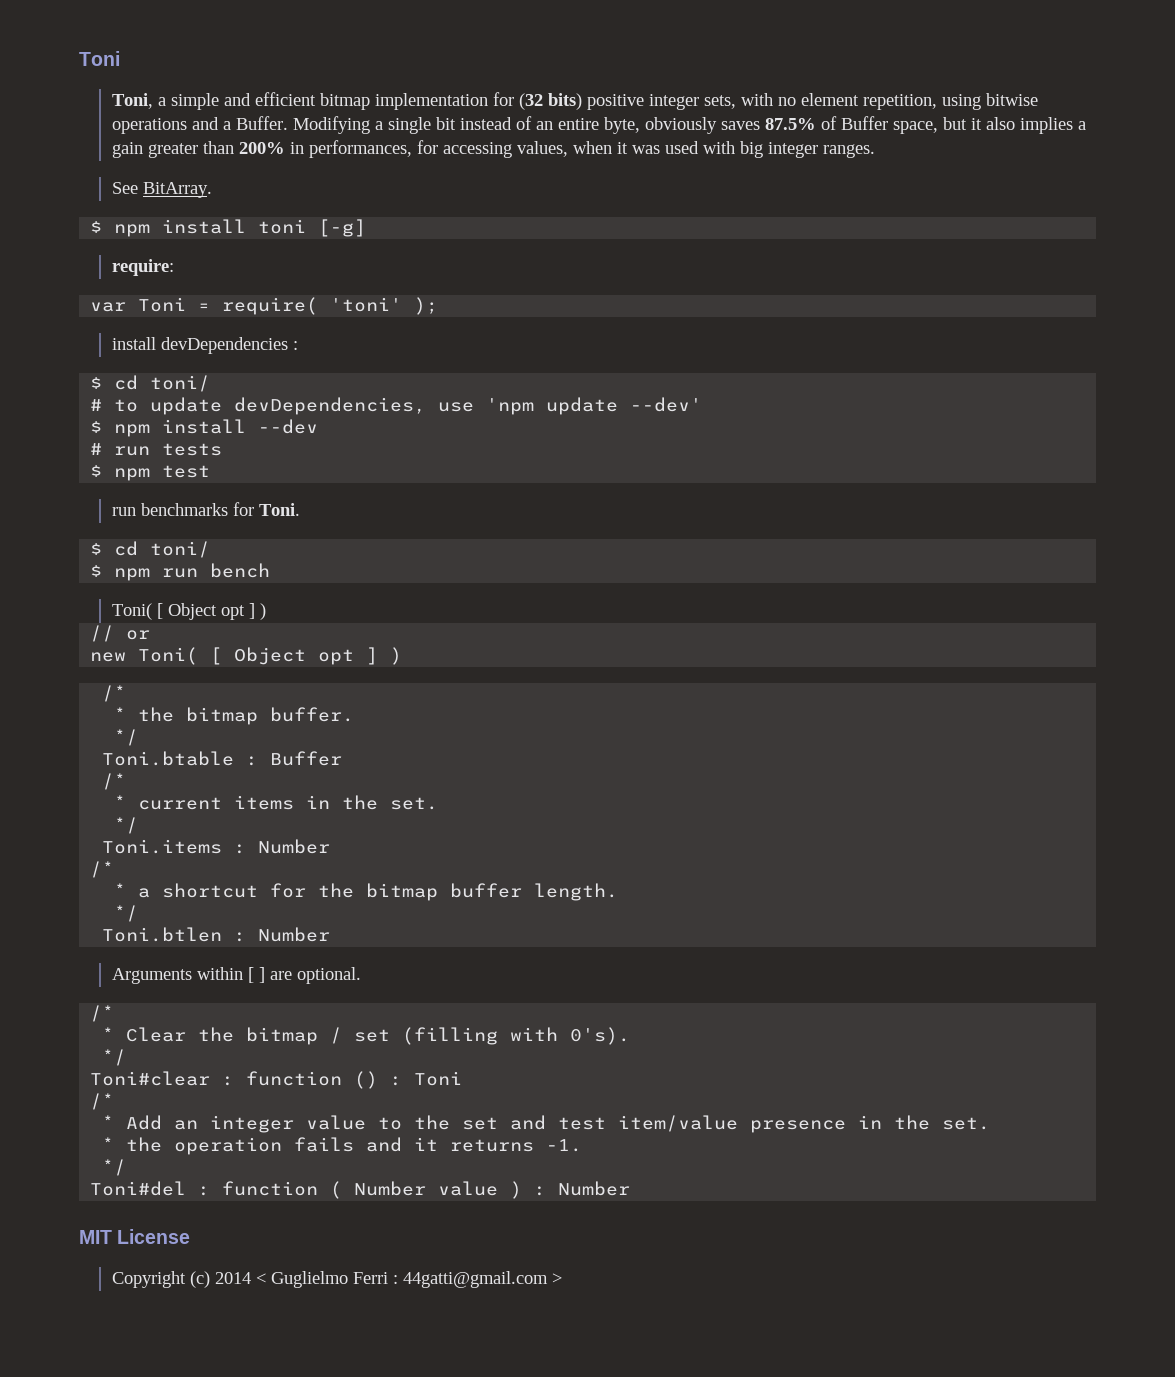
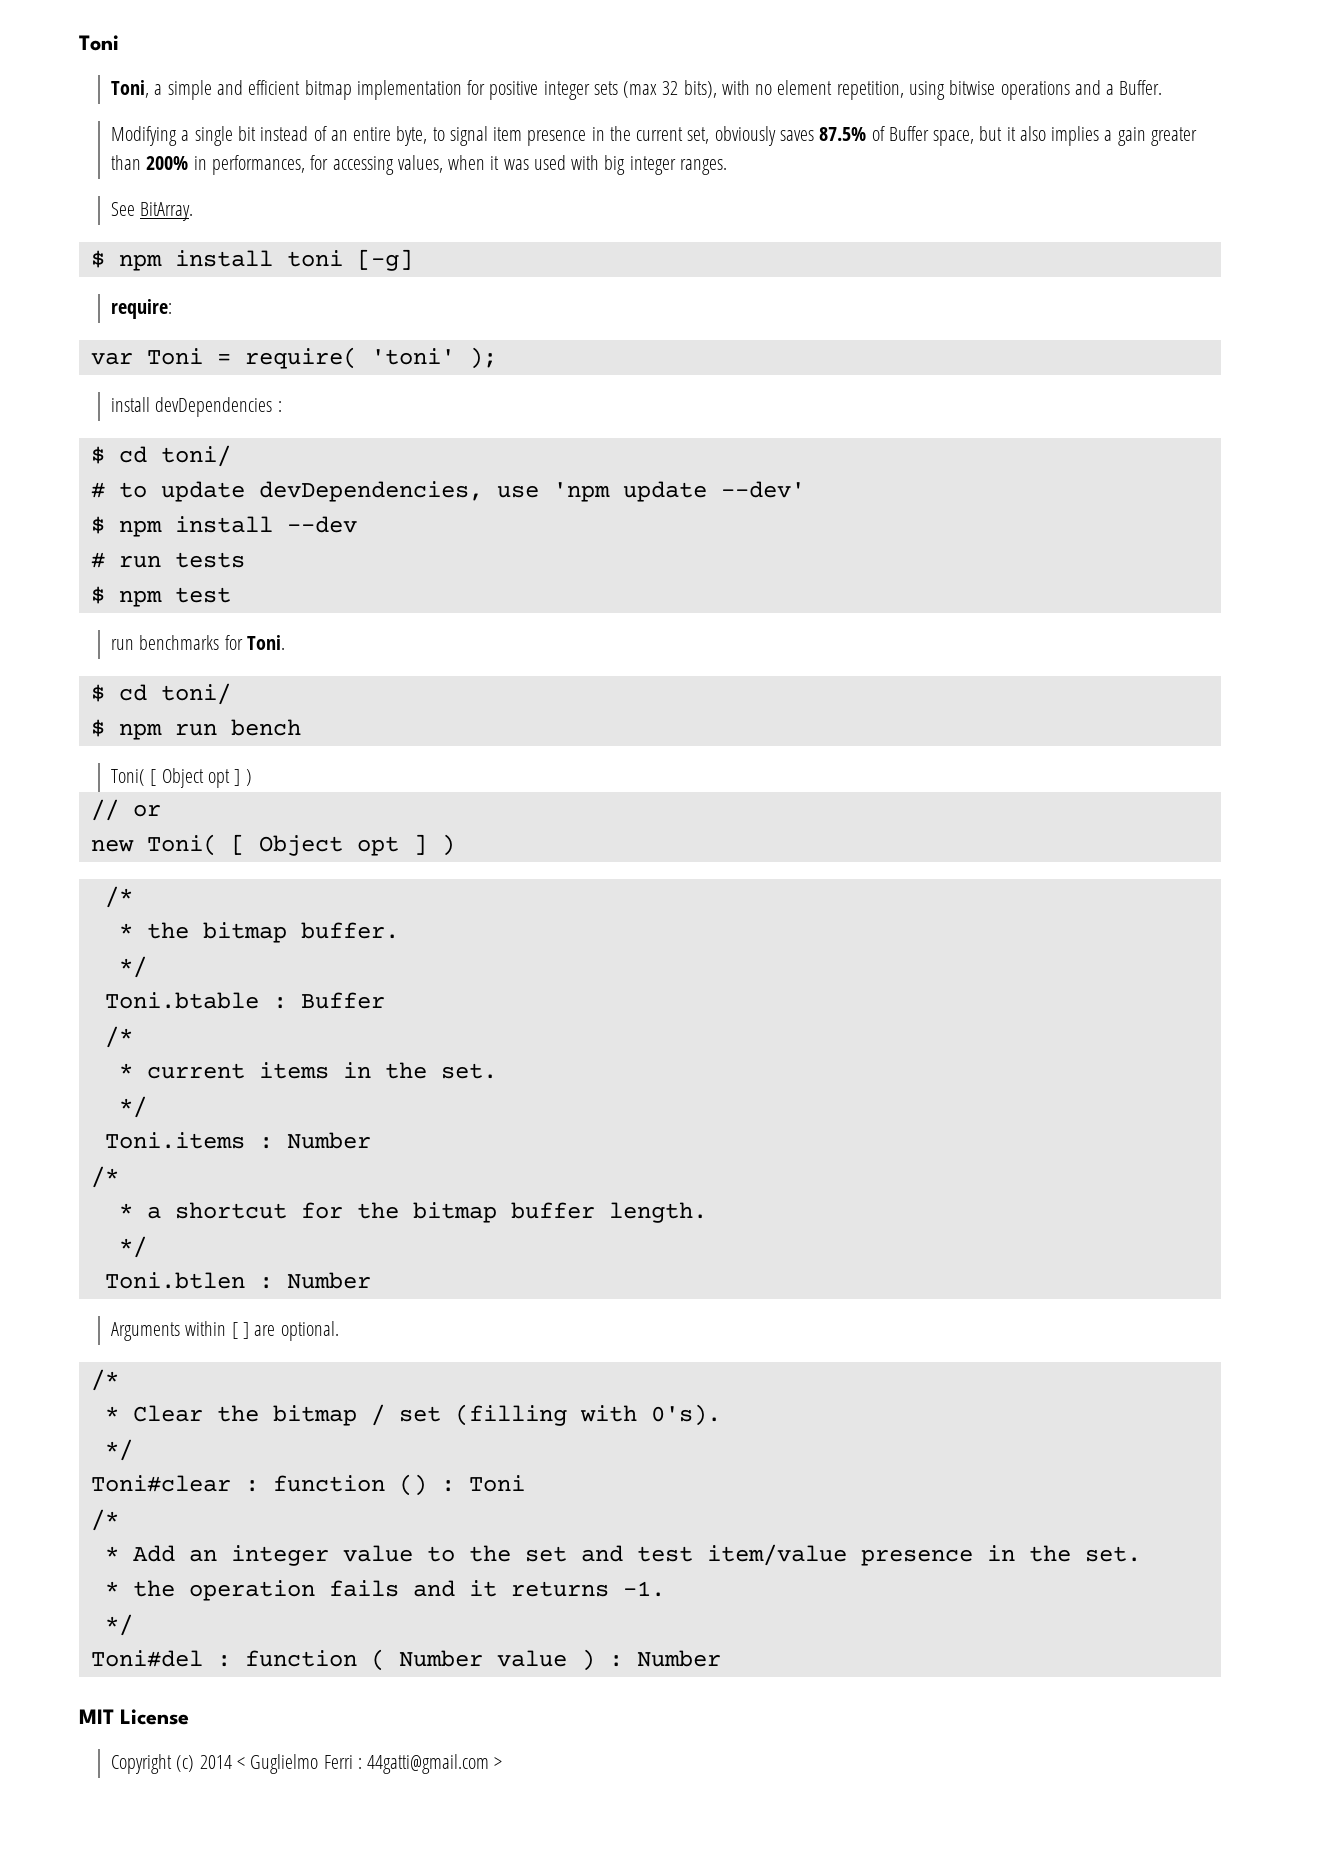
[518,93,736,110] (32 bits) positive integer sets, -> [489,80,717,100] positive integer sets (max 32 bits),
(288, 123) none -> (1163, 87) //
(640, 125) none -> [432,126,710,146] to signal item presence in the current set,

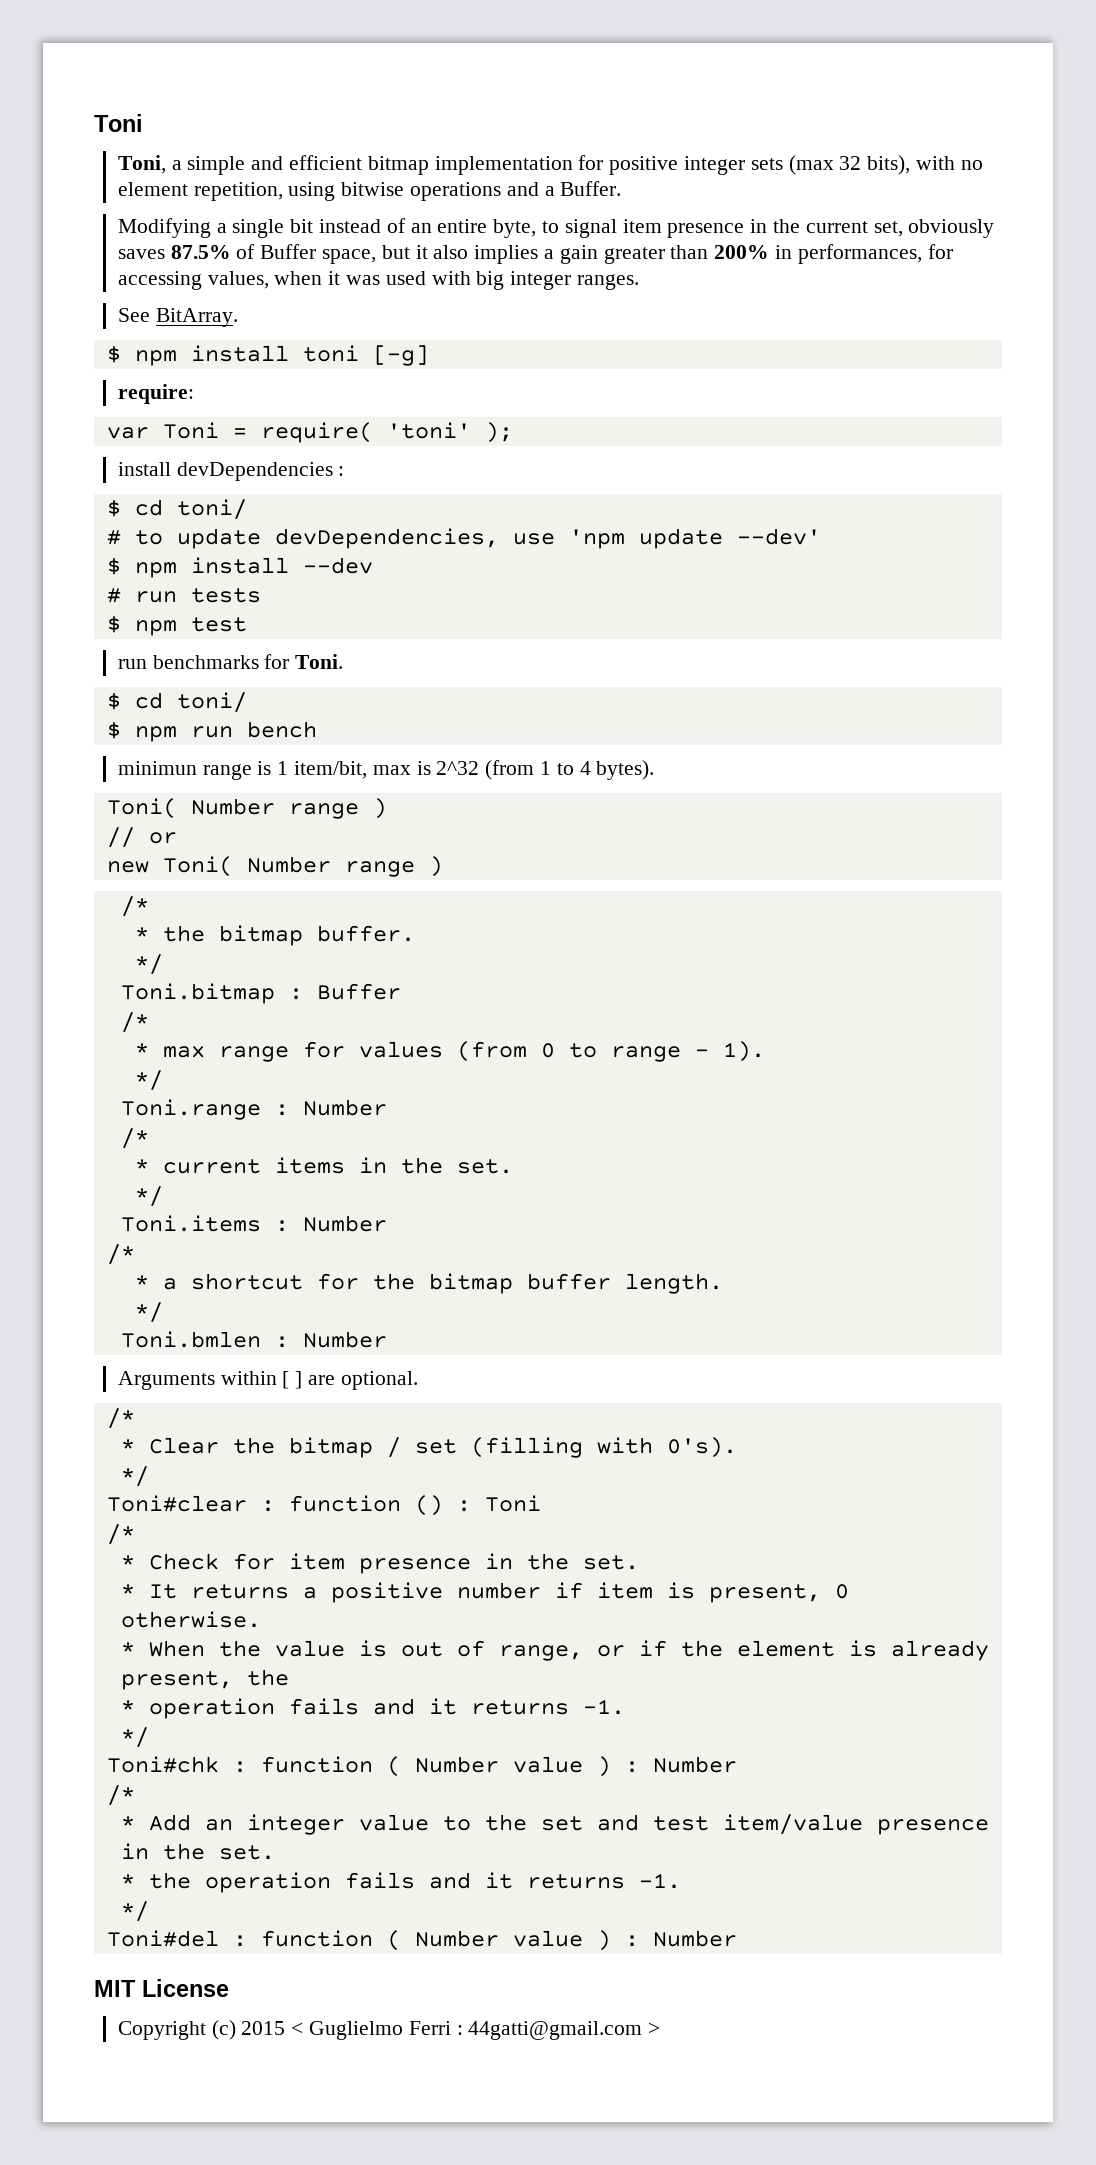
[111,768,241,788] Toni( [ Object opt ] -> [117,760,655,780] [106,798,359,819] minimun range is 1 item/bit, max is 2^32 (from 1 to 4 bytes). // Toni( Number range
[230,834,427,856] [ Object opt ] -> [246,856,415,877] Number range
[104,992,259,1009] Toni.btable -> [120,983,275,1004] Toni.bitmap
(133, 1037) none -> [134,1041,765,1062] [134,1070,163,1091] [120,1099,387,1120] [120,1128,149,1149] // * max range for values (from 0 to range - 1). // */ // Toni.range : Number // /*
[104,1272,245,1289] Toni.btlen -> [120,1331,261,1348] Toni.bmlen
(119, 1520) none -> [120,1553,639,1574] [120,1582,849,1603] [120,1611,261,1628] [120,1640,989,1661] [120,1669,289,1690] [120,1698,625,1719] [120,1727,149,1748] [106,1756,737,1777] [106,1785,135,1806] // * Check for item presence in the set. // * It returns a positive number if item is present, 0 otherwise. // * When the value is out of range, or if the element is already present, the // * operation fails and it returns -1. // */ // Toni#chk : function ( Number value ) : Number // /*
[199,1755,232,1769] 2014 -> [241,2021,286,2035] 2015

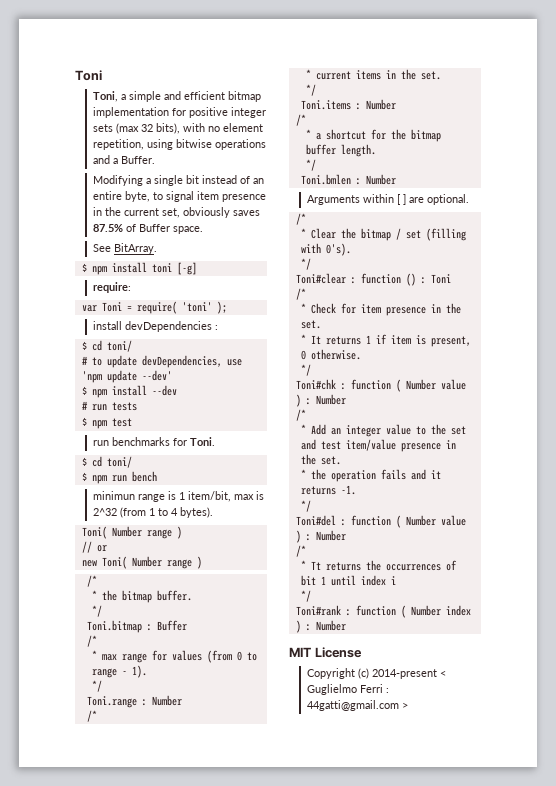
[321,244,953,264] [117,271,640,290] space, but it also implies a gain greater than 200% in performances, for accessing values, when it was used with big integer ranges. -> [173,226,204,234] space.
[302,1582,541,1603] a positive number -> [365,335,371,344] 1
[120,1640,989,1661] [120,1669,289,1690] [120,1698,625,1719] // * When the value is out of range, or if the element is already present, the // * operation fails and it returns -1. -> (361, 354) none
(737, 1938) none -> [295,545,306,557] [300,560,457,571] [300,575,396,586] [300,590,311,602] [295,605,471,618] [295,620,346,633] // /* // * Tt returns the occurrences of bit 1 until index i // */ // Toni#rank : function ( Number index ) : Number
[241,2021,286,2035] 2015 -> [372,669,438,679] 2014-present

